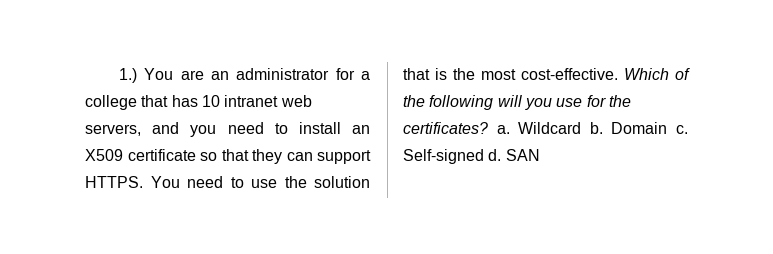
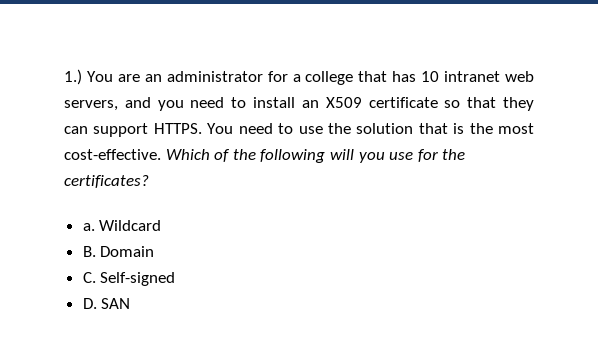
(488, 128) none -> (149, 181) //
[589,122,603,134] b. -> [82,246,96,257] // B.
[676,125,688,134] c. -> [82,272,96,283] // C.
[488,149,502,161] d. -> [82,298,97,309] // D.

